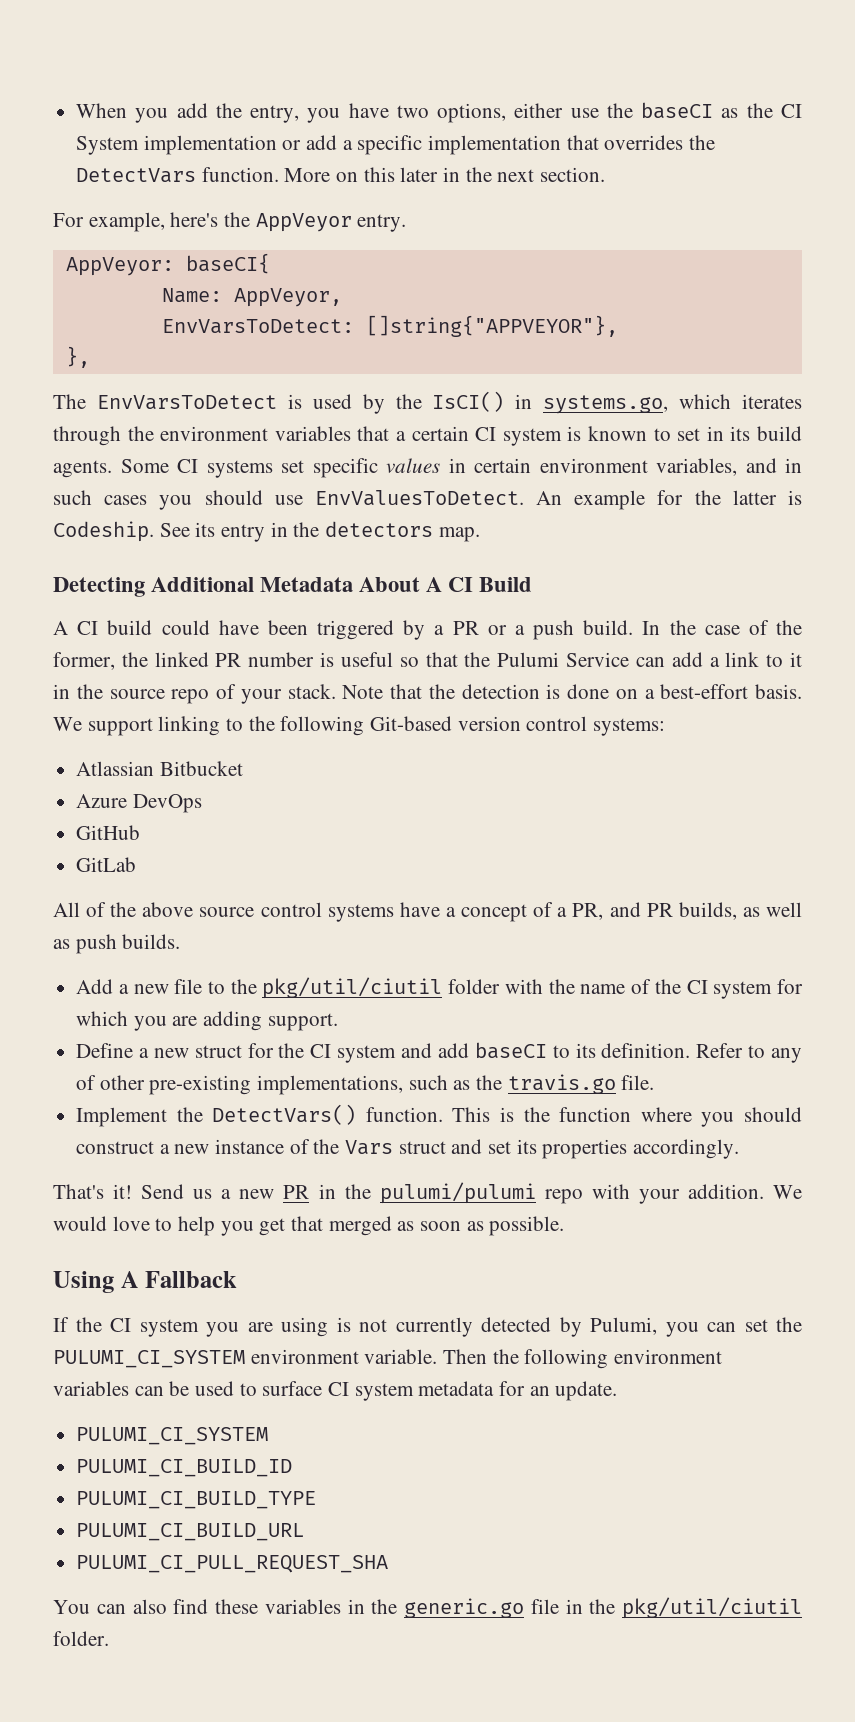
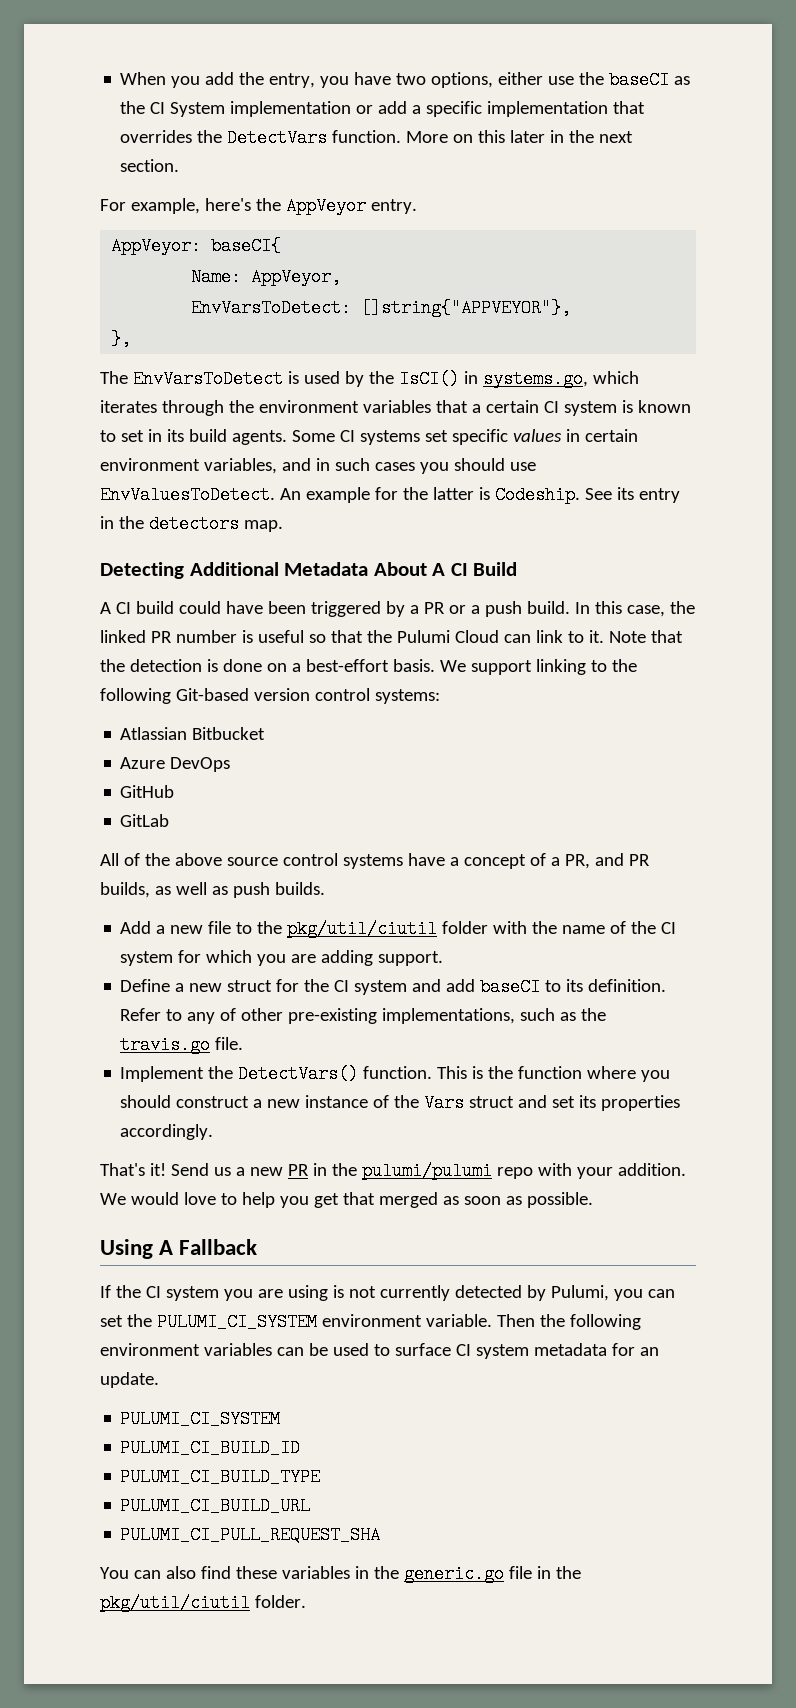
[669,620,802,635] [53,652,115,670] the case of the former, -> [594,601,665,617] this case,
[566,652,803,667] [53,684,336,704] Service can add a link to it in the source repo of your stack. -> [454,630,604,643] Cloud can link to it.

